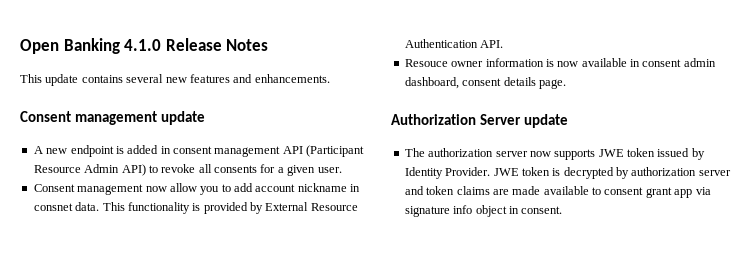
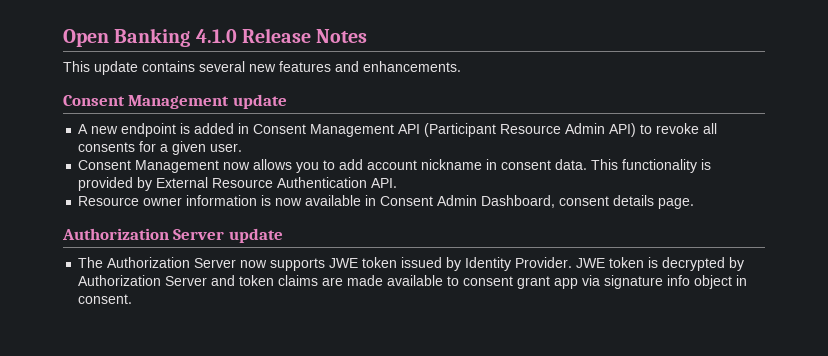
[74,111,157,125] management -> [128,95,230,109] Management
[173,146,281,157] consent management -> [253,124,395,137] Consent Management
[77,183,197,195] management now allow -> [135,159,293,173] Management now allows
[33,203,73,211] consnet -> [501,160,552,170] consent
[404,59,448,67] Resouce -> [78,196,140,206] Resource
[642,58,716,67] [404,77,459,89] consent admin dashboard, -> [380,195,556,208] Consent Admin Dashboard,
[428,148,528,157] authorization server -> [107,257,237,268] Authorization Server
[631,167,731,176] authorization server -> [78,275,208,286] Authorization Server

